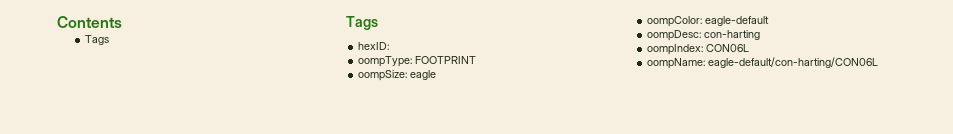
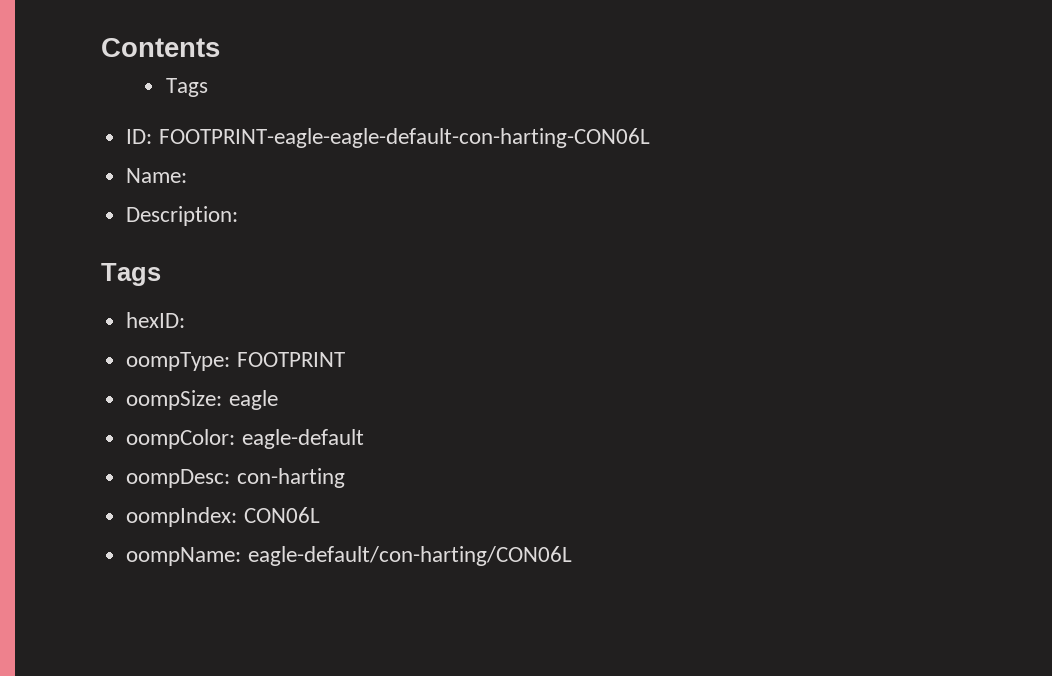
(110, 40) none -> [126,128,650,148] [126,168,188,183] [126,206,239,226] // ID: FOOTPRINT-eagle-eagle-default-con-harting-CON06L // Name: // Description:

